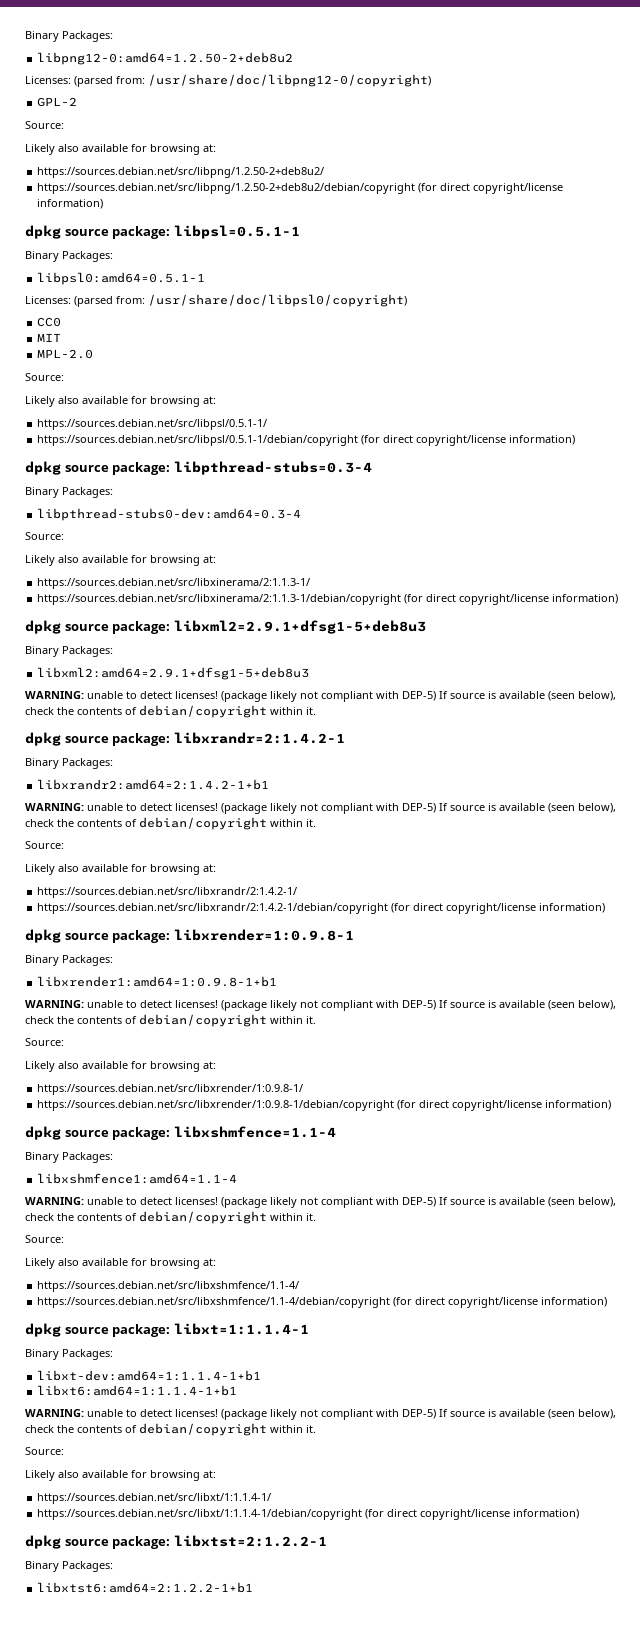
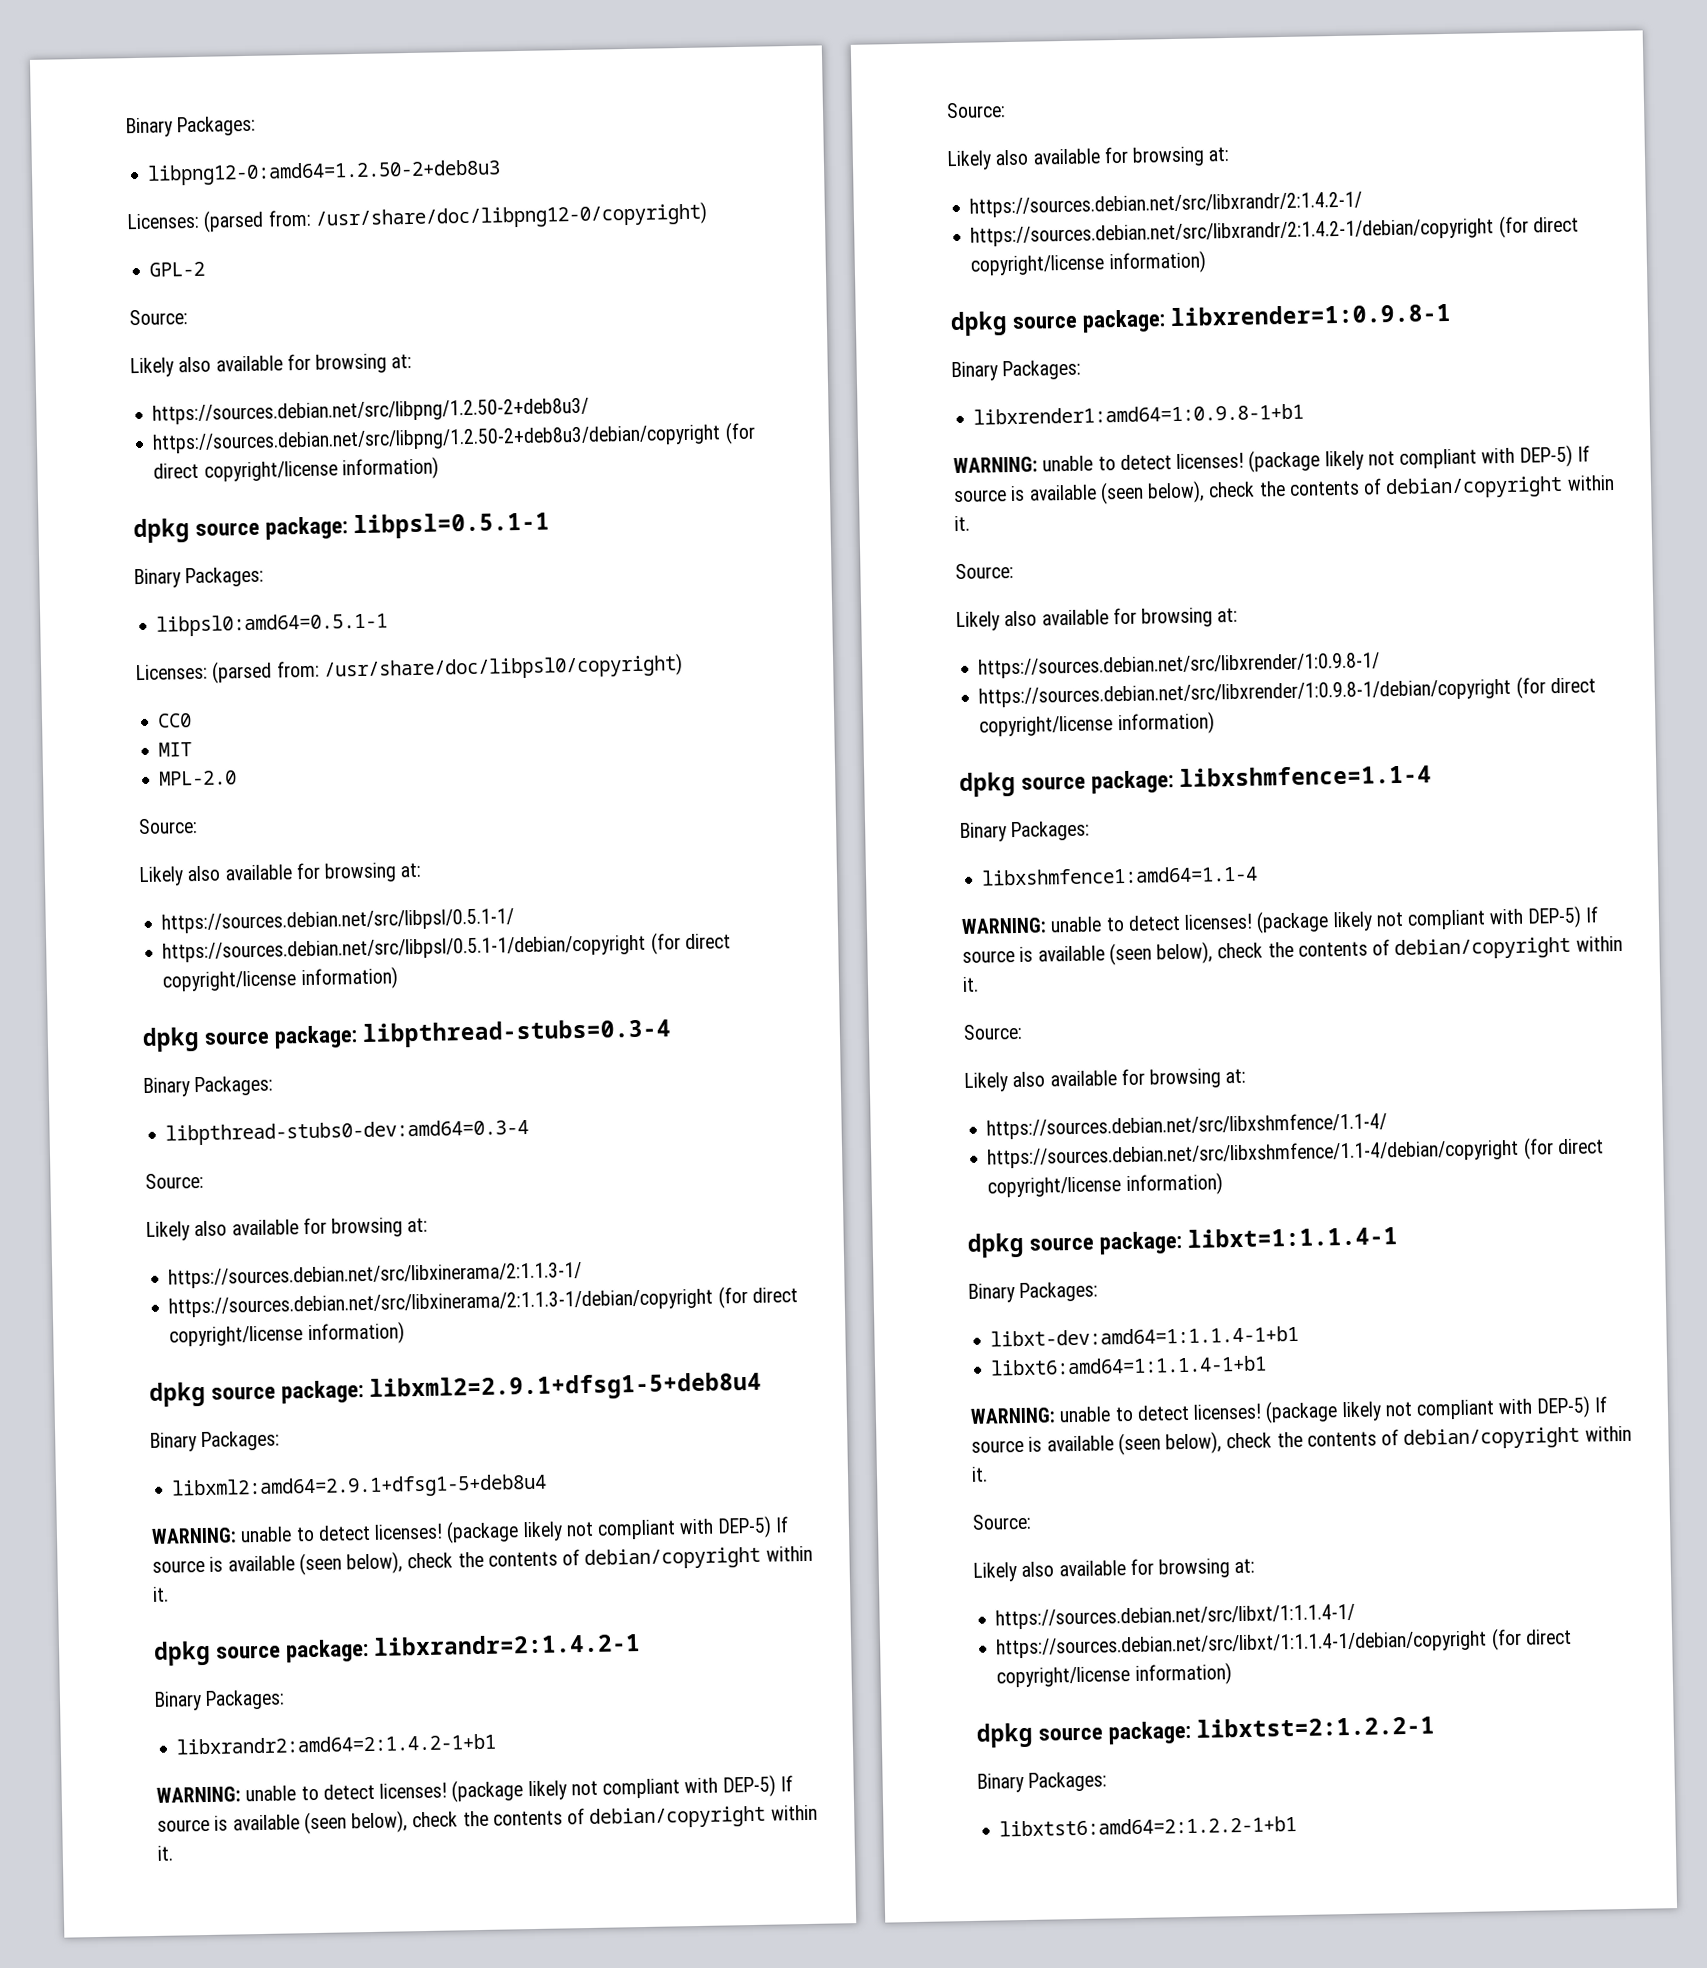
[25,31,113,42] [37,52,294,65] Binary Packages: // libpng12-0:amd64=1.2.50-2+deb8u2 -> [126,115,257,138] [147,159,502,186] Binary Packages: // libpng12-0:amd64=1.2.50-2+deb8u3
[37,167,325,178] [37,183,416,194] https://sources.debian.net/src/libpng/1.2.50-2+deb8u2/ // https://sources.debian.net/src/libpng/1.2.50-2+deb8u2/debian/copyright -> [152,397,590,425] [152,424,722,454] https://sources.debian.net/src/libpng/1.2.50-2+deb8u3/ // https://sources.debian.net/src/libpng/1.2.50-2+deb8u3/debian/copyright
[173,620,426,634] [25,646,113,657] [37,667,310,680] libxml2=2.9.1+dfsg1-5+deb8u3 // Binary Packages: // libxml2:amd64=2.9.1+dfsg1-5+deb8u3 -> [369,1371,763,1403] [150,1430,281,1452] [171,1473,548,1501] libxml2=2.9.1+dfsg1-5+deb8u4 // Binary Packages: // libxml2:amd64=2.9.1+dfsg1-5+deb8u4

